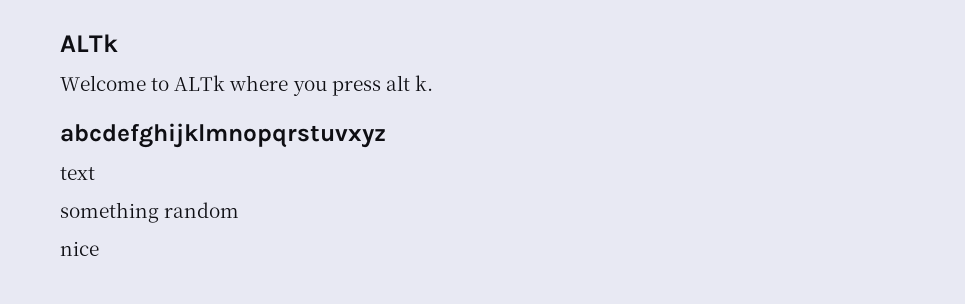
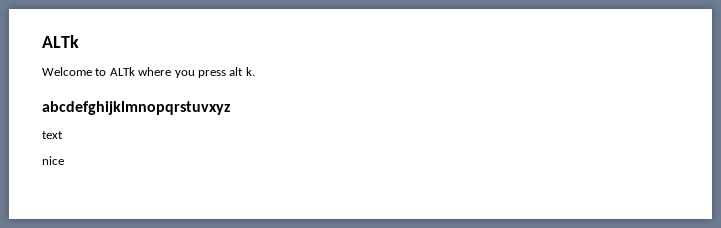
[60,202,240,223] // something random -> (63, 135) none

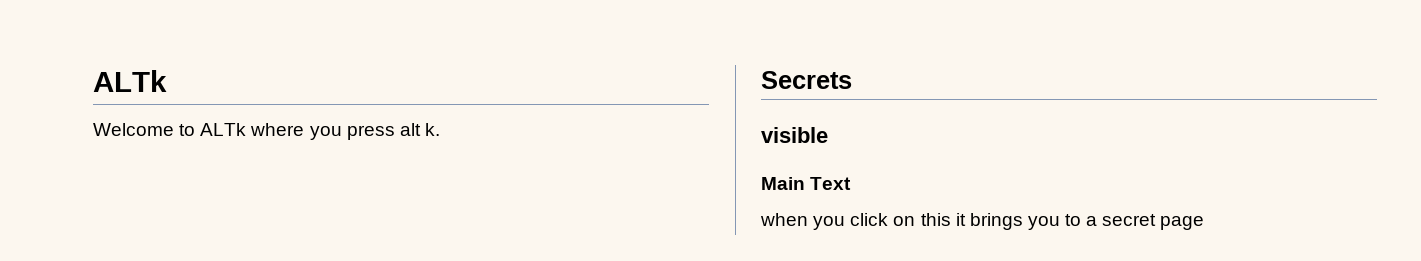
[42,101,230,115] [42,131,63,139] [42,156,64,165] abcdefghijklmnopqrstuvxyz // text // nice -> [761,71,852,89] [761,127,828,143] [761,177,852,190] [760,213,1205,230] Secrets // visible // Main Text // when you click on this it brings you to a secret page

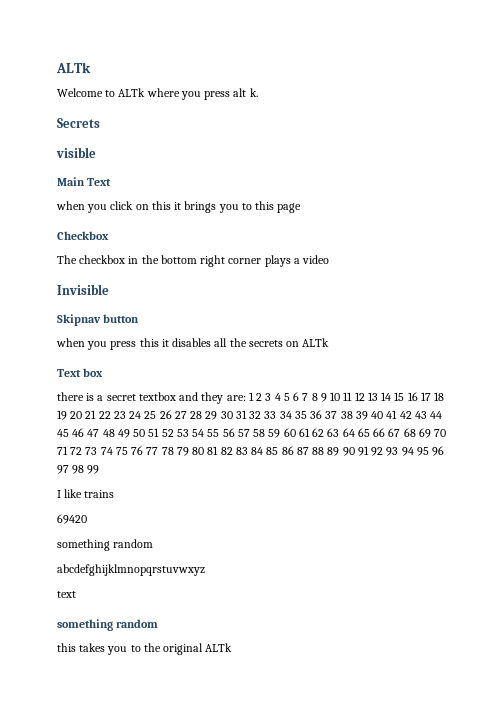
[1086,214,1205,230] a secret page -> [255,201,302,213] [57,231,109,240] [57,255,330,267] [57,284,109,295] [57,314,140,326] [56,338,330,350] [57,368,104,377] [57,392,445,404] [57,410,443,420] [57,428,447,438] [57,446,445,456] [57,465,100,474] [57,489,115,498] [57,514,87,524] [57,539,154,551] [57,564,205,576] [57,591,76,598] [57,619,159,631] [57,643,233,655] this page // Checkbox // The checkbox in the bottom right corner plays a video // Invisible // Skipnav button // when you press this it disables all the secrets on ALTk // Text box // there is a secret textbox and they are: 1 2 3 4 5 6 7 8 9 10 11 12 13 14 15 16 17 18 19 20 21 22 23 24 25 26 27 28 29 30 31 32 33 34 35 36 37 38 39 40 41 42 43 44 45 46 47 48 49 50 51 52 53 54 55 56 57 58 59 60 61 62 63 64 65 66 67 68 69 70 71 72 73 74 75 76 77 78 79 80 81 82 83 84 85 86 87 88 89 90 91 92 93 94 95 96 97 98 99 // I like trains // 69420 // something random // abcdefghijklmnopqrstuvwxyz // text // something random // this takes you to the original ALTk

